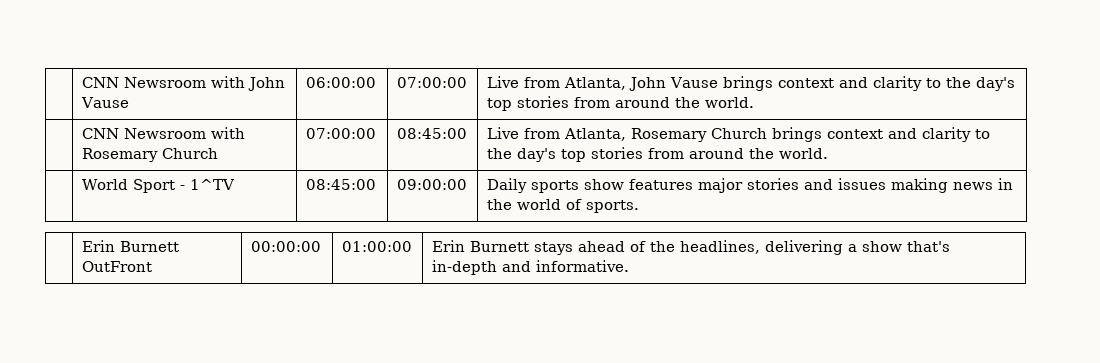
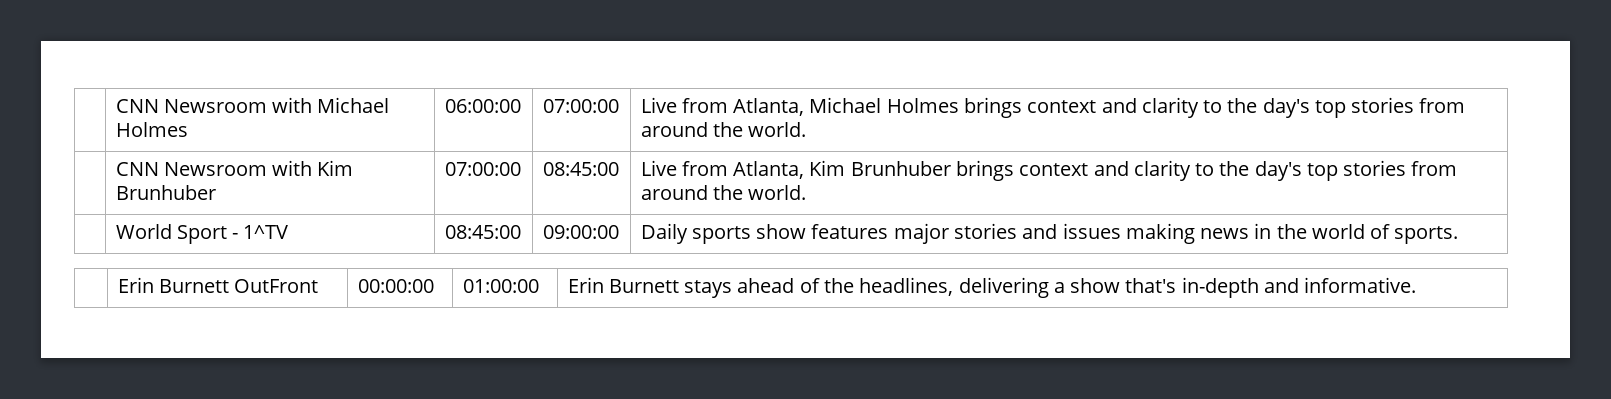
[81,76,285,91] [80,97,129,108] | CNN Newsroom with John Vause -> [115,97,390,113] [115,122,188,137] | CNN Newsroom with Michael Holmes
[628,77,718,91] John Vause -> [809,97,959,113] Michael Holmes
[81,148,218,162] Rosemary Church -> [317,160,354,176] [115,185,216,200] Kim Brunhuber
[630,128,767,142] Rosemary Church -> [809,160,951,176] Kim Brunhuber

